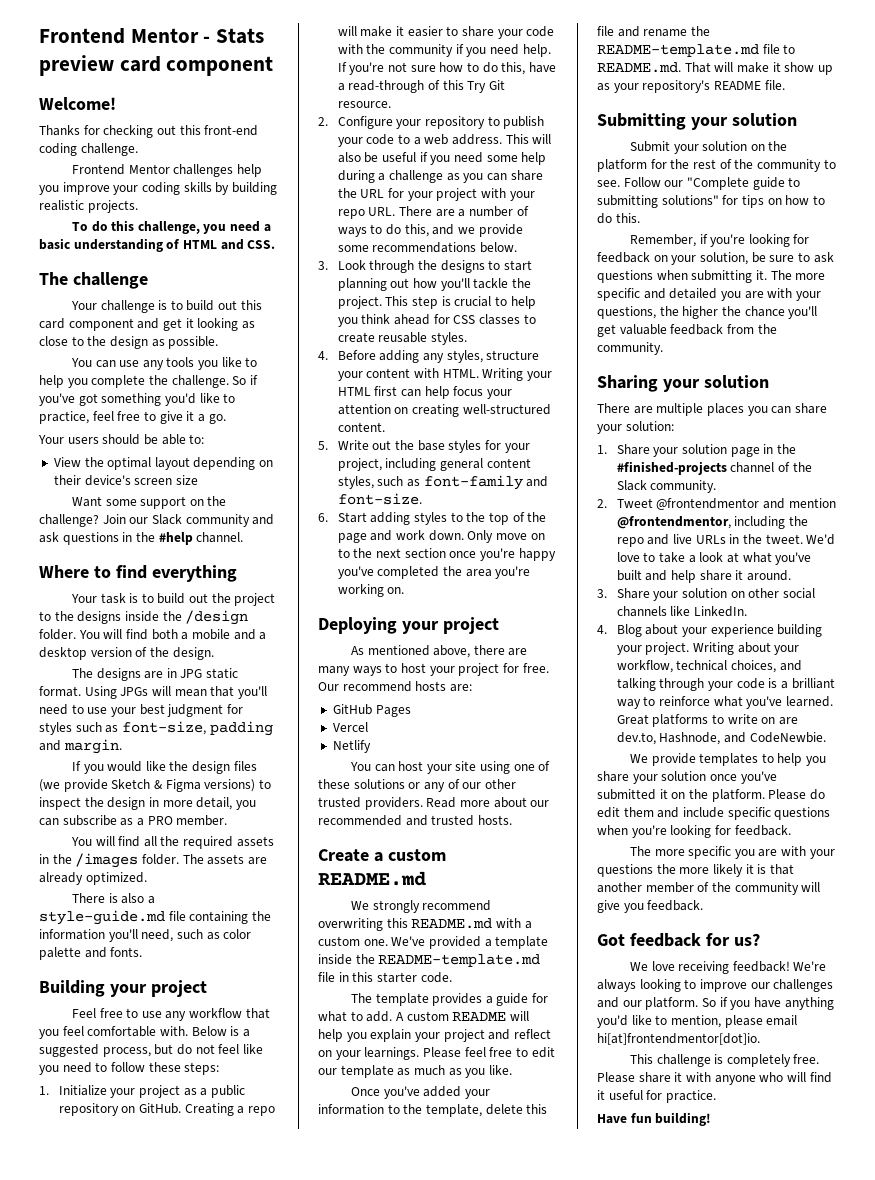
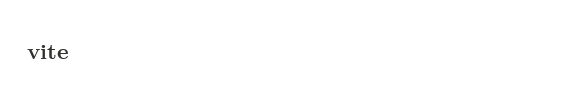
[39,28,265,44] [39,55,274,76] [39,97,116,110] [39,125,259,138] [39,143,138,156] [71,164,262,177] [39,182,277,195] [39,200,138,213] [71,220,271,234] [39,238,276,252] [39,272,148,289] [70,300,262,313] [39,318,255,331] [39,336,219,349] [70,357,258,370] [39,375,258,388] [39,393,236,406] [39,411,226,424] [38,434,205,445] [53,457,274,470] [53,475,198,486] [71,496,227,509] [39,514,275,527] [39,532,244,545] [39,565,237,582] [70,593,276,606] [39,610,249,625] [39,629,267,640] [39,647,214,660] [71,668,239,681] [39,686,267,699] [39,704,243,717] [39,721,273,736] [39,739,122,754] [71,761,257,774] [39,779,271,792] [39,797,256,810] [39,815,228,826] [70,836,274,849] [39,853,267,868] [39,872,147,885] [71,893,155,904] [39,910,271,925] [39,929,252,942] [39,947,143,960] [39,980,207,997] [71,1008,270,1021] [39,1026,250,1039] [39,1044,263,1057] [39,1062,220,1075] [39,1085,245,1098] [58,1103,275,1116] [337,26,555,39] [337,44,551,57] [337,62,556,75] [337,80,505,93] [337,101,391,108] [318,116,545,129] [337,134,552,147] [337,152,547,165] [337,170,543,183] [337,188,535,201] [337,206,529,219] [337,224,523,237] [337,242,517,253] [318,260,532,273] [337,278,531,291] [337,296,536,309] [337,314,536,327] [337,332,467,345] [318,350,540,363] [337,368,552,381] [337,386,512,399] [337,404,551,417] [337,422,385,432] [318,440,530,453] [337,458,531,471] [337,475,549,490] [337,493,422,505] [318,512,547,525] [337,530,545,543] [337,548,556,561] [337,566,531,579] [337,584,405,597] [318,617,499,634] [350,645,528,658] [318,663,549,676] [318,681,472,692] [332,704,411,717] [332,722,368,732] [332,740,371,753] [349,761,551,774] [318,779,516,792] [318,797,550,810] [318,815,512,826] [318,849,446,862] [318,871,426,886] [350,900,492,913] [318,918,532,931] [318,936,549,949] [318,954,541,967] [318,972,452,983] [350,993,549,1006] [318,1011,529,1022] [318,1029,551,1042] [318,1047,555,1060] [318,1065,512,1078] [350,1086,490,1099] [318,1104,548,1117] [597,26,710,37] [597,44,796,57] [597,62,833,75] [597,80,785,93] [597,113,797,130] [629,141,788,154] [597,159,836,172] [597,177,801,190] [597,195,825,208] [597,213,640,224] [629,234,810,247] [597,252,834,265] [597,270,826,283] [597,288,821,301] [597,306,818,319] [597,324,777,337] [597,342,663,355] [597,375,769,392] [597,403,827,416] [597,421,674,434] [597,444,796,457] [616,461,812,475] [616,480,717,493] [597,498,836,510] [616,516,808,529] [616,534,836,547] [616,552,812,565] [616,570,791,583] [597,588,815,601] [616,606,747,617] [597,624,823,637] [616,642,800,655] [616,660,802,673] [616,678,835,691] [616,696,833,709] [616,714,798,727] [616,732,826,745] [629,753,827,766] [597,771,777,784] [597,789,825,802] [597,807,831,820] [597,825,791,838] [629,846,835,859] [597,864,794,877] [597,882,821,895] [597,900,704,913] [597,933,760,947] [629,961,827,974] [597,979,834,992] [597,997,834,1010] [597,1015,798,1028] [597,1033,760,1045] [629,1054,820,1067] [597,1072,832,1085] [597,1090,716,1103] [597,1112,712,1126] Frontend Mentor - Stats preview card component // Welcome! // Thanks for checking out this front-end coding challenge. // Frontend Mentor challenges help you improve your coding skills by building realistic projects. // To do this challenge, you need a basic understanding of HTML and CSS. // The challenge // Your challenge is to build out this card component and get it looking as close to the design as possible. // You can use any tools you like to help you complete the challenge. So if you've got something you'd like to practice, feel free to give it a go. // Your users should be able to: // View the optimal layout depending on their device's screen size // Want some support on the challenge? Join our Slack community and ask questions in the #help channel. // Where to find everything // Your task is to build out the project to the designs inside the /design folder. You will find both a mobile and a desktop version of the design. // The designs are in JPG static format. Using JPGs will mean that you'll need to use your best judgment for styles such as font-size, padding and margin. // If you would like the design files (we provide Sketch & Figma versions) to inspect the design in more detail, you can subscribe as a PRO member. // You will find all the required assets in the /images folder. The assets are already optimized. // There is also a style-guide.md file containing the information you'll need, such as color palette and fonts. // Building your project // Feel free to use any workflow that you feel comfortable with. Below is a suggested process, but do not feel like you need to follow these steps: // 1. Initialize your project as a public repository on GitHub. Creating a repo will make it easier to share your code with the community if you need help. If you're not sure how to do this, have a read-through of this Try Git resource. // 2. Configure your repository to publish your code to a web address. This will also be useful if you need some help during a challenge as you can share the URL for your project with your repo URL. There are a number of ways to do this, and we provide some recommendations below. // 3. Look through the designs to start planning out how you'll tackle the project. This step is crucial to help you think ahead for CSS classes to create reusable styles. // 4. Before adding any styles, structure your content with HTML. Writing your HTML first can help focus your attention on creating well-structured content. // 5. Write out the base styles for your project, including general content styles, such as font-family and font-size. // 6. Start adding styles to the top of the page and work down. Only move on to the next section once you're happy you've completed the area you're working on. // Deploying your project // As mentioned above, there are many ways to host your project for free. Our recommend hosts are: // GitHub Pages // Vercel // Netlify // You can host your site using one of these solutions or any of our other trusted providers. Read more about our recommended and trusted hosts. // Create a custom README.md // We strongly recommend overwriting this README.md with a custom one. We've provided a template inside the README-template.md file in this starter code. // The template provides a guide for what to add. A custom README will help you explain your project and reflect on your learnings. Please feel free to edit our template as much as you like. // Once you've added your information to the template, delete this file and rename the README-template.md file to README.md. That will make it show up as your repository's README file. // Submitting your solution // Submit your solution on the platform for the rest of the community to see. Follow our "Complete guide to submitting solutions" for tips on how to do this. // Remember, if you're looking for feedback on your solution, be sure to ask questions when submitting it. The more specific and detailed you are with your questions, the higher the chance you'll get valuable feedback from the community. // Sharing your solution // There are multiple places you can share your solution: // 1. Share your solution page in the #finished-projects channel of the Slack community. // 2. Tweet @frontendmentor and mention @frontendmentor, including the repo and live URLs in the tweet. We'd love to take a look at what you've built and help share it around. // 3. Share your solution on other social channels like LinkedIn. // 4. Blog about your experience building your project. Writing about your workflow, technical choices, and talking through your code is a brilliant way to reinforce what you've learned. Great platforms to write on are dev.to, Hashnode, and CodeNewbie. // We provide templates to help you share your solution once you've submitted it on the platform. Please do edit them and include specific questions when you're looking for feedback. // The more specific you are with your questions the more likely it is that another member of the community will give you feedback. // Got feedback for us? // We love receiving feedback! We're always looking to improve our challenges and our platform. So if you have anything you'd like to mention, please email hi[at]frontendmentor[dot]io. // This challenge is completely free. Please share it with anyone who will find it useful for practice. // Have fun building! -> [27,45,69,59] vite

